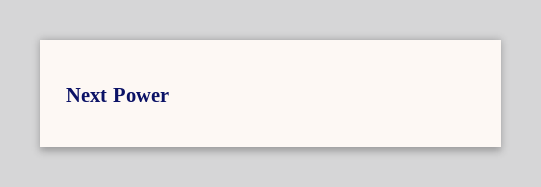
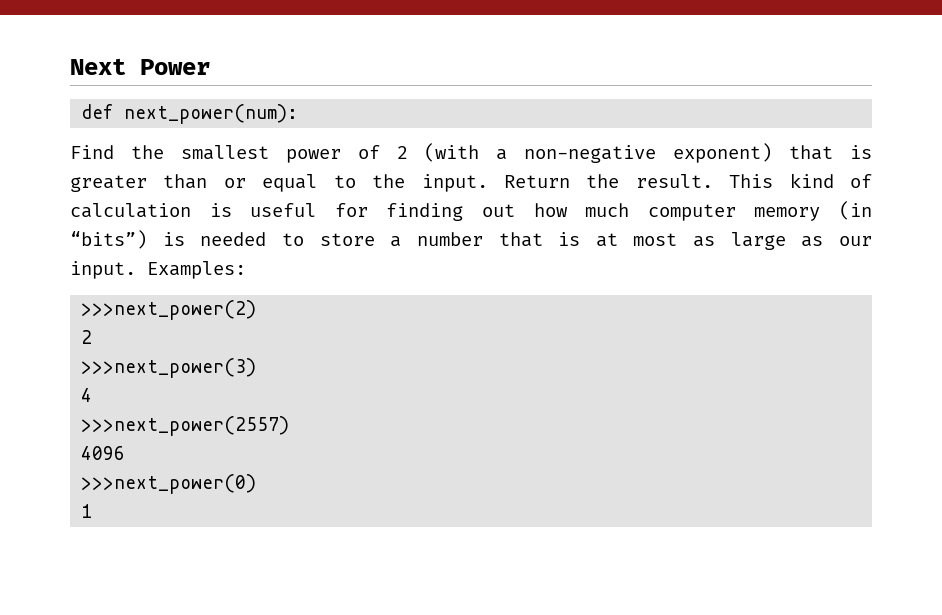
(169, 95) none -> [81,104,299,124] [70,143,873,163] [70,173,872,192] [70,201,873,221] [70,230,872,250] [70,261,246,279] [81,300,257,320] [81,330,93,344] [81,358,257,378] [81,388,93,402] [81,416,290,436] [81,446,126,460] [81,474,257,494] [81,504,93,518] // def next_power(num): // Find the smallest power of 2 (with a non-negative exponent) that is greater than or equal to the input. Return the result. This kind of calculation is useful for finding out how much computer memory (in “bits”) is needed to store a number that is at most as large as our input. Examples: // >>>next_power(2) // 2 // >>>next_power(3) // 4 // >>>next_power(2557) // 4096 // >>>next_power(0) // 1

